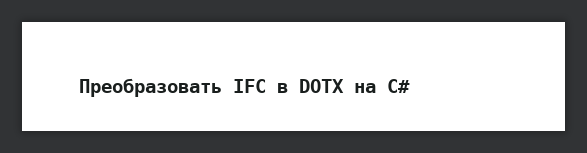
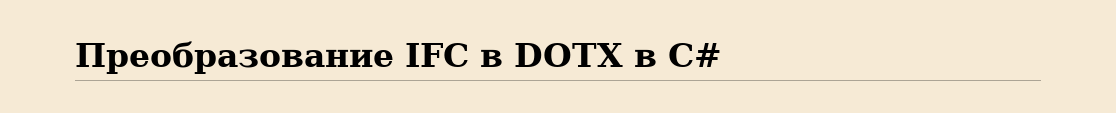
[79,78,222,97] Преобразовать -> [75,41,394,74] Преобразование
[354,83,376,93] на -> [634,49,657,67] в

